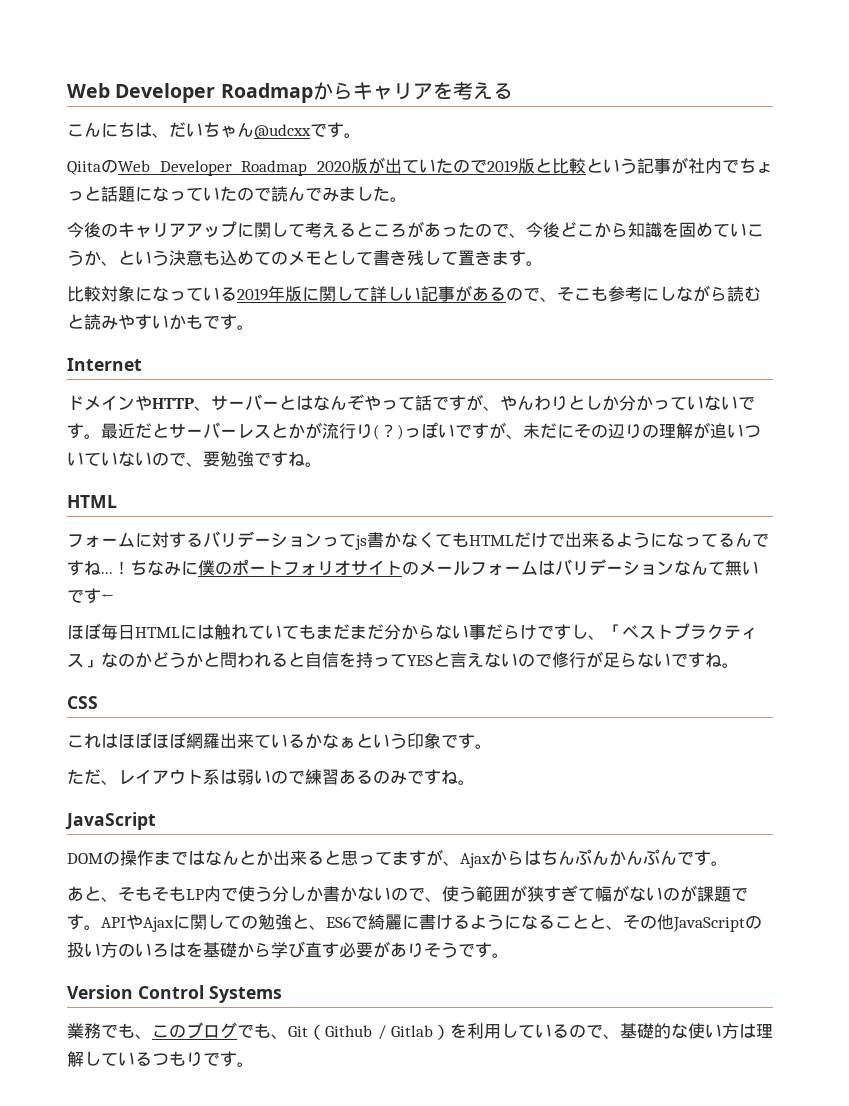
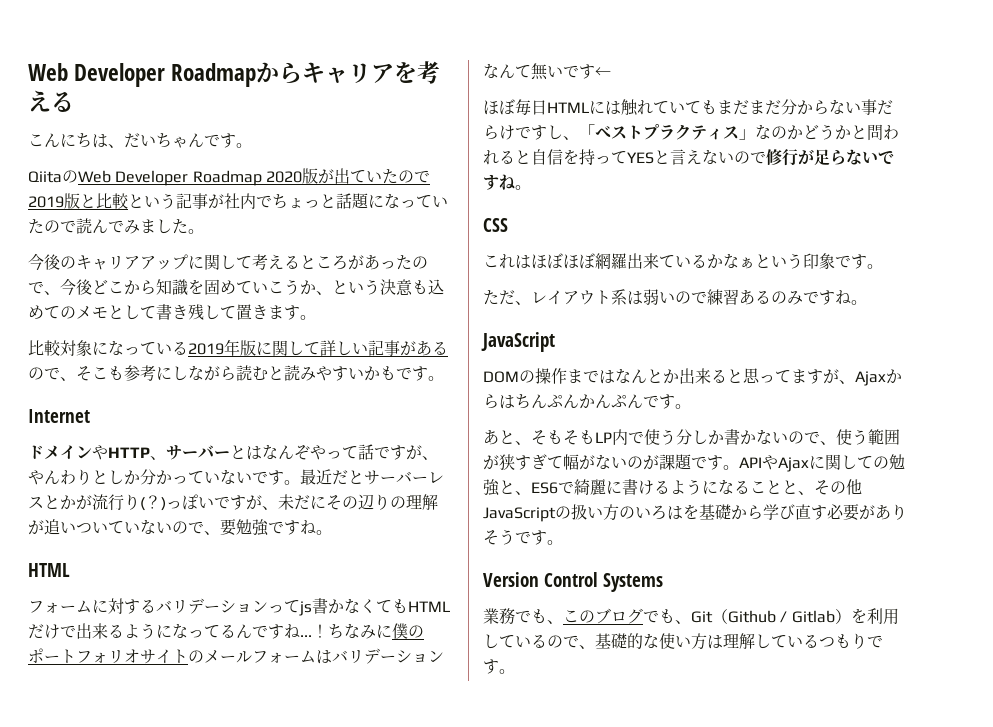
[254,124,311,139] @udcxx -> (204, 140) none

